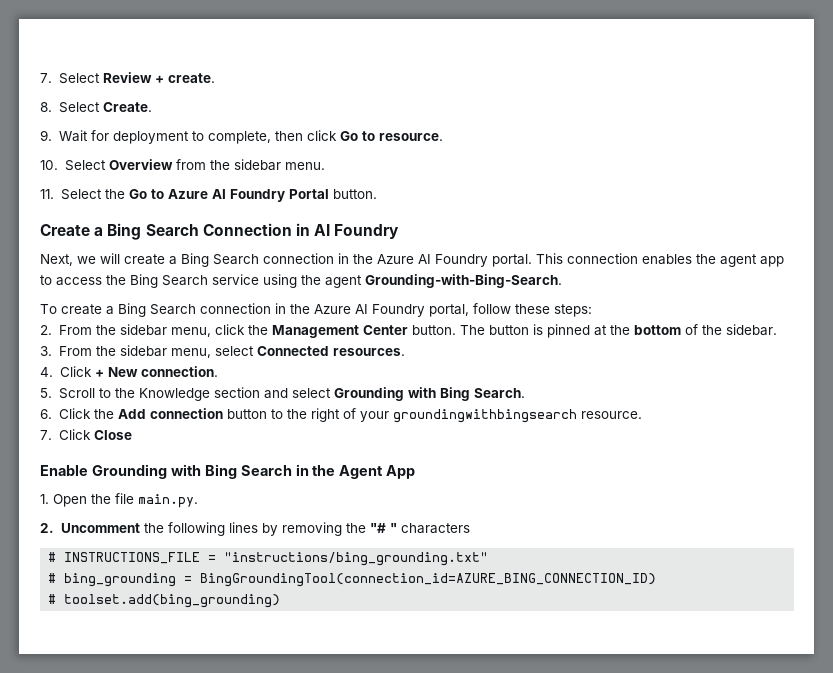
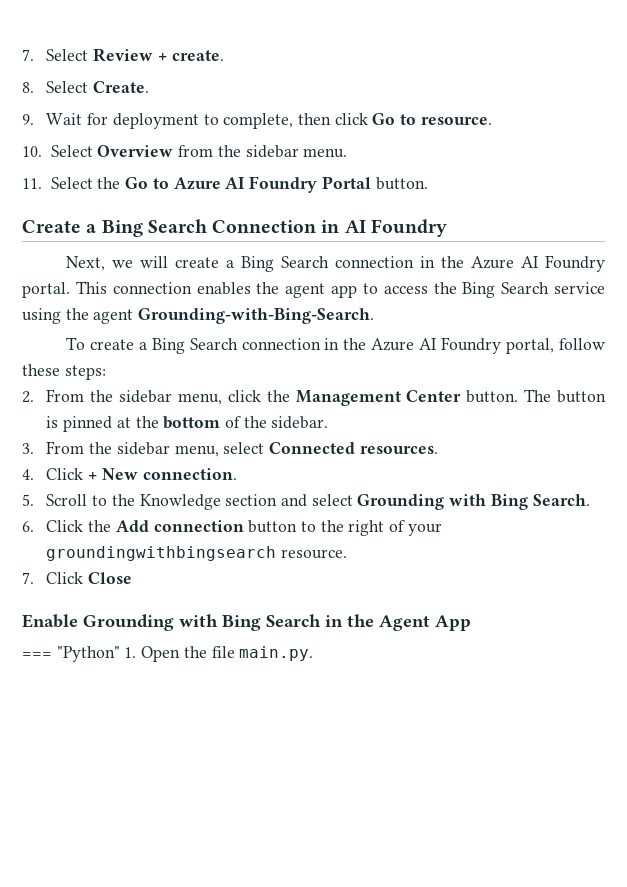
(416, 472) none -> [22,646,120,662] === "Python"
[40,522,470,536] [48,552,489,566] [48,573,657,587] [48,594,281,608] // 2. Uncomment the following lines by removing the "# " characters // # INSTRUCTIONS_FILE = "instructions/bing_grounding.txt" // # bing_grounding = BingGroundingTool(connection_id=AZURE_BING_CONNECTION_ID) // # toolset.add(bing_grounding) -> (314, 653) none

